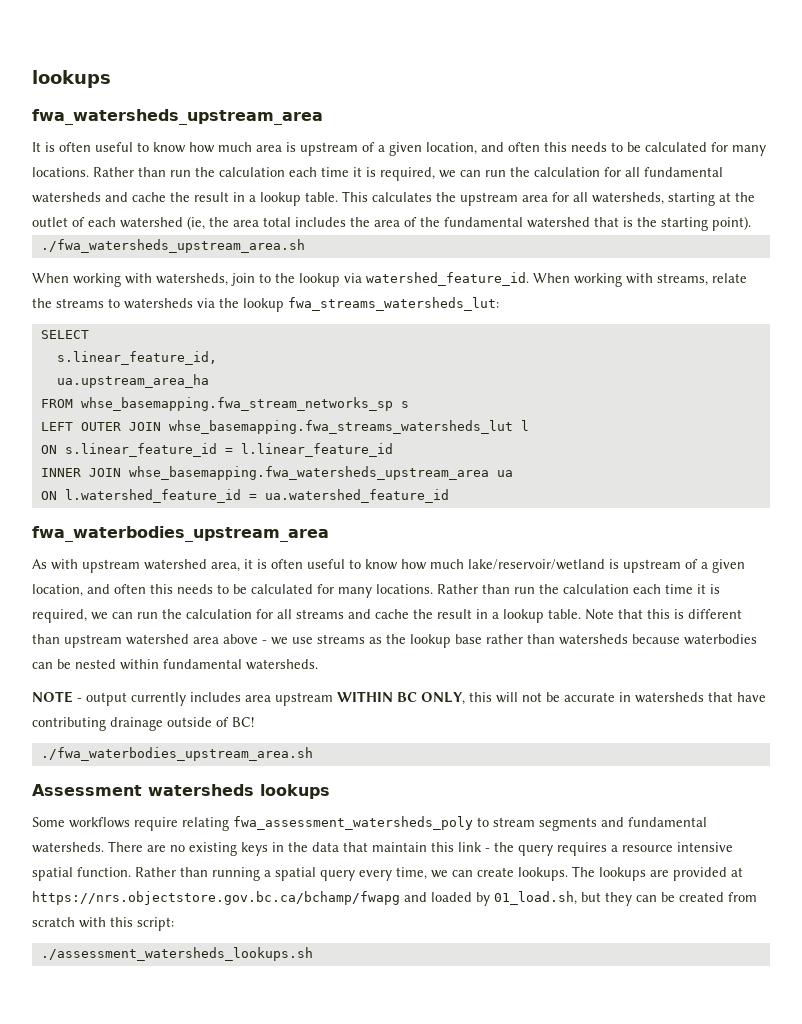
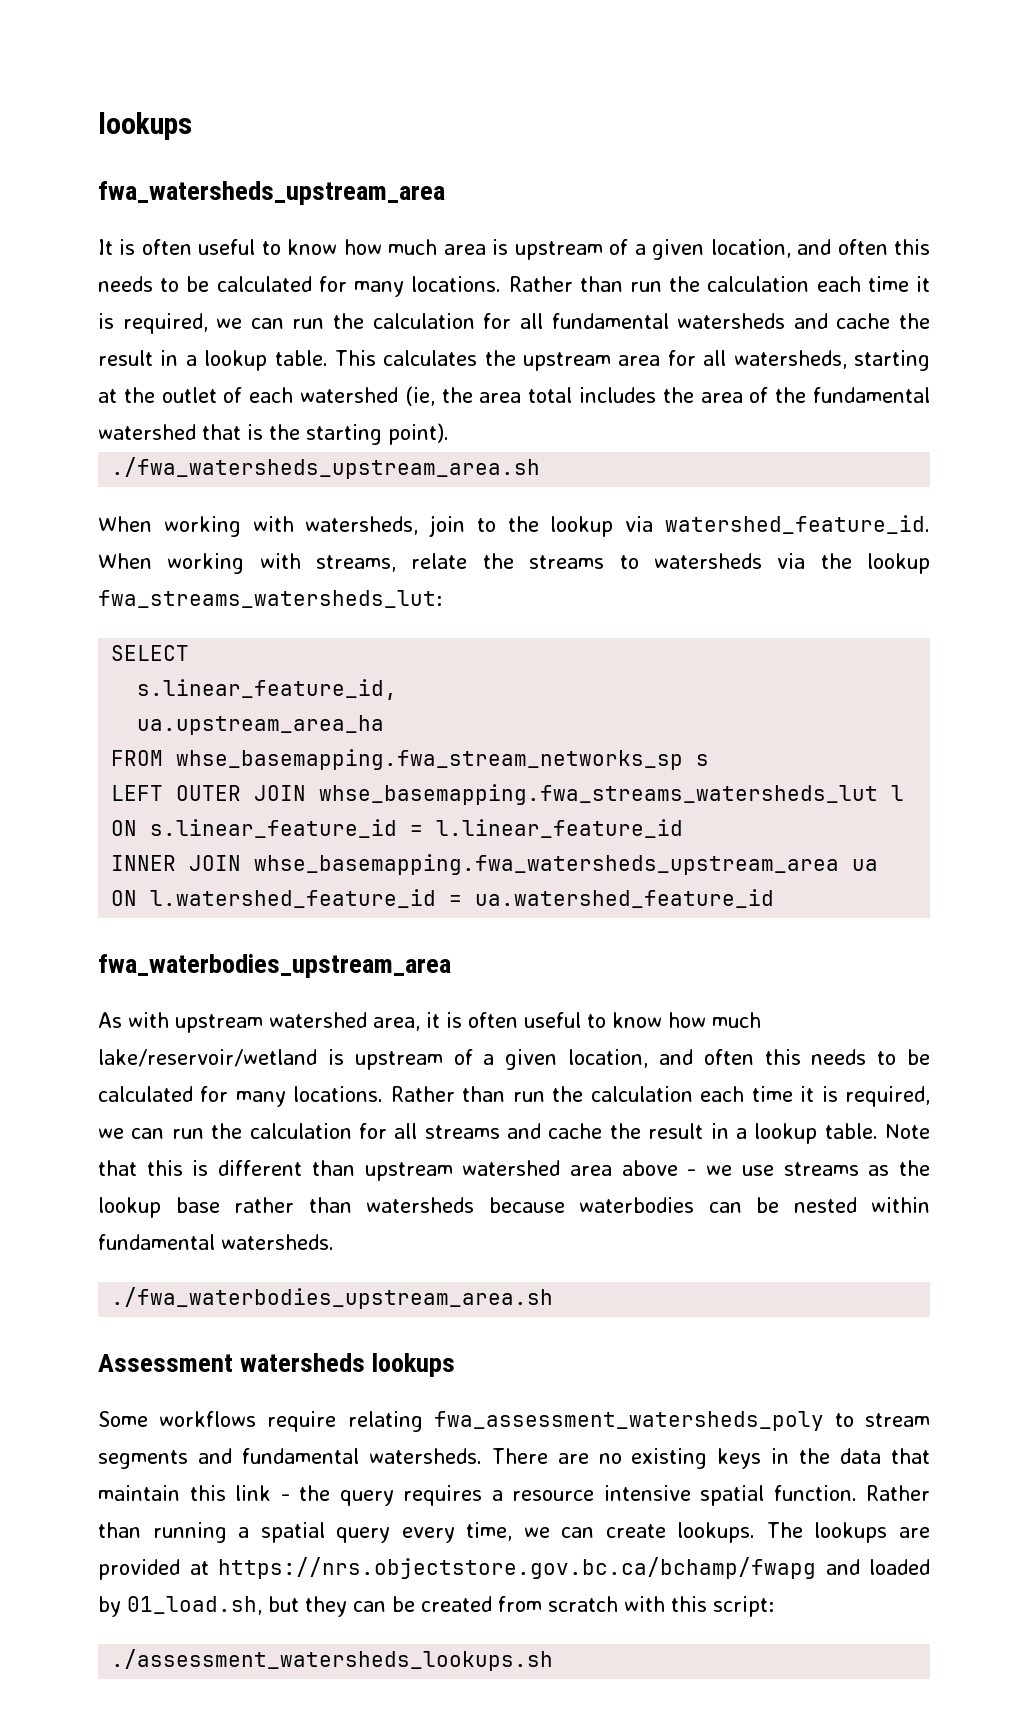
[32,691,766,706] [32,717,254,731] // NOTE - output currently includes area upstream WITHIN BC ONLY, this will not be accurate in watersheds that have contributing drainage outside of BC! -> (334, 1242) none

